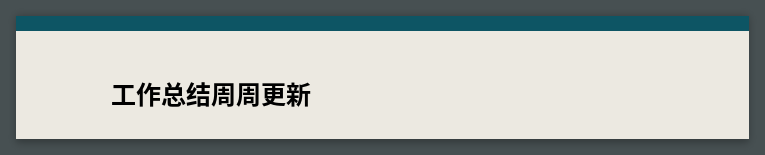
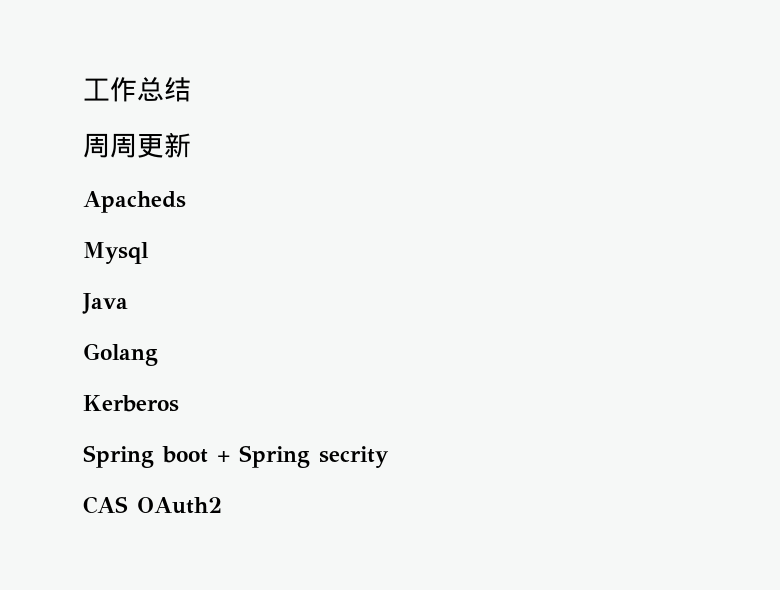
(211, 94) none -> (191, 89) //
(311, 94) none -> [83,191,186,213] [83,242,149,264] [82,293,128,314] [83,343,158,366] [83,395,179,412] [83,445,389,468] [83,496,222,514] // Apacheds // Mysql // Java // Golang // Kerberos // Spring boot + Spring secrity // CAS OAuth2

